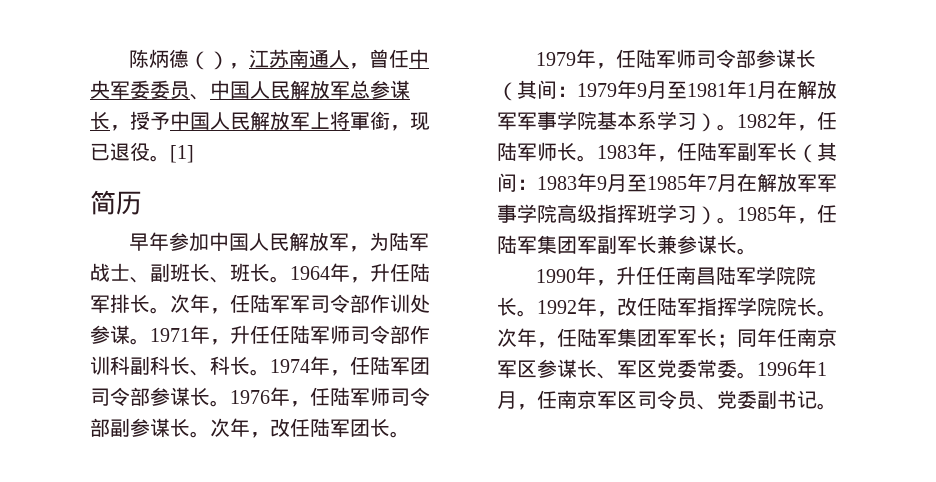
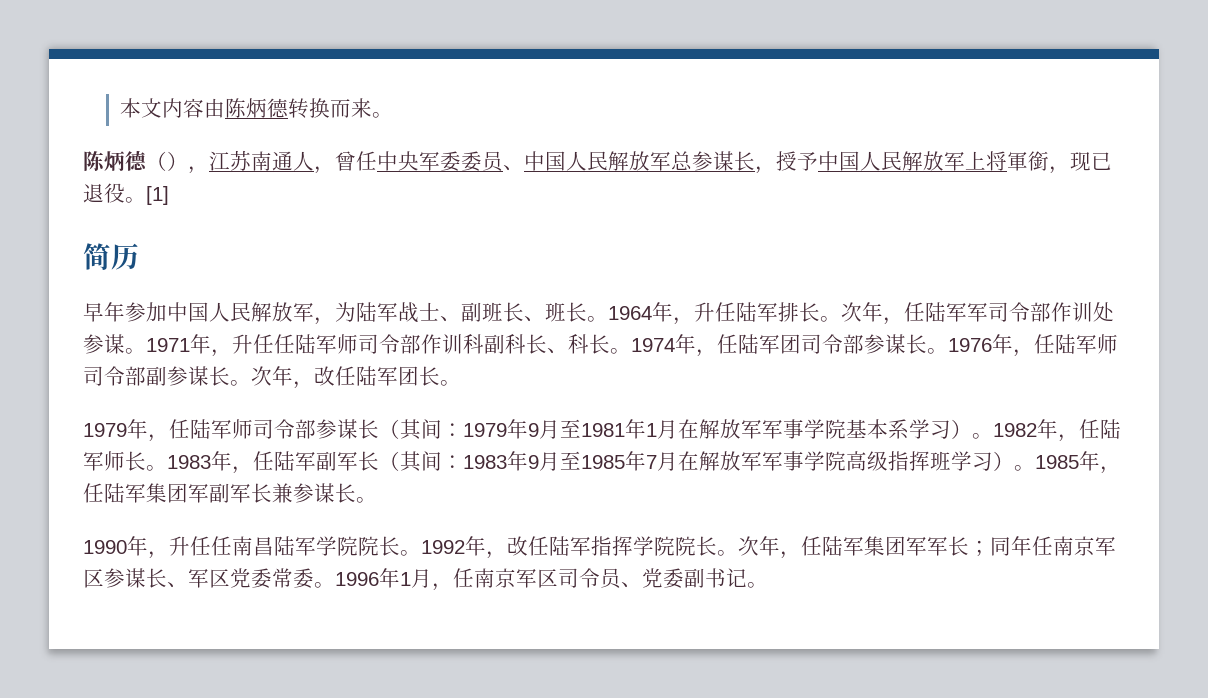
(128, 58) none -> [119,98,393,119] 本文内容由陈炳德转换而来。 //

